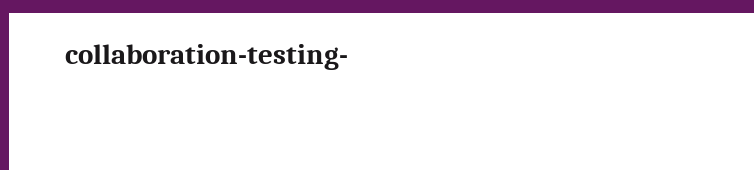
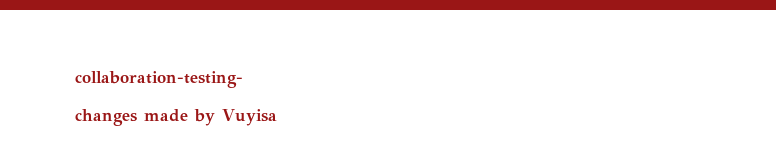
(348, 57) none -> [75,109,277,126] // changes made by Vuyisa

